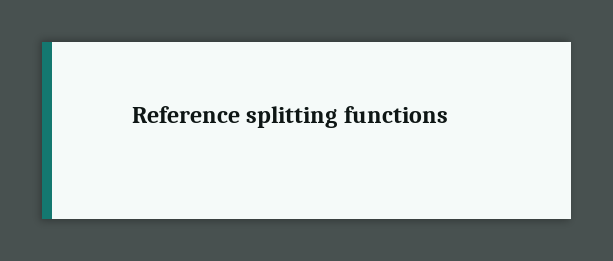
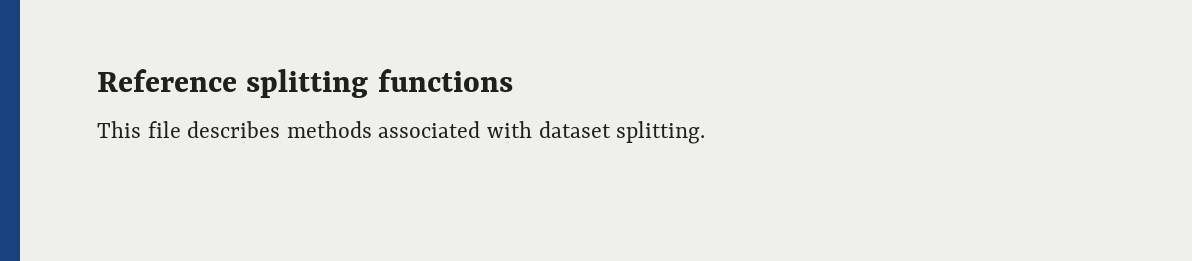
(448, 114) none -> [97,121,706,144] // This file describes methods associated with dataset splitting.

